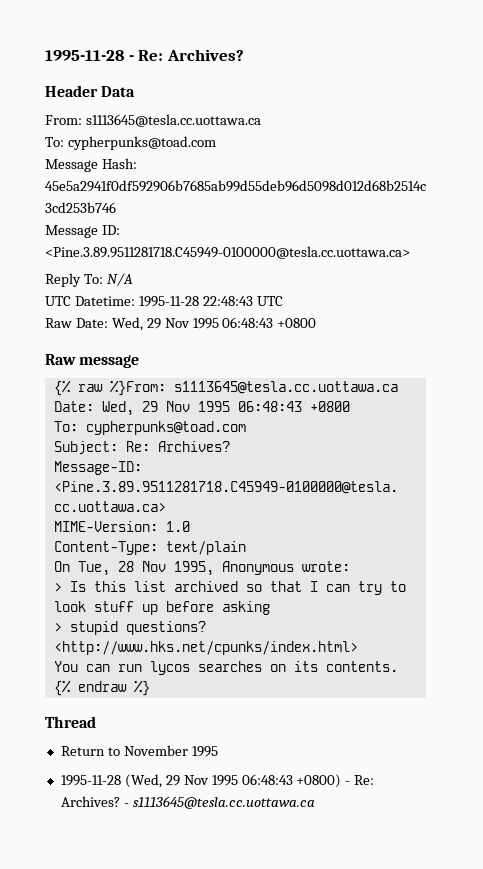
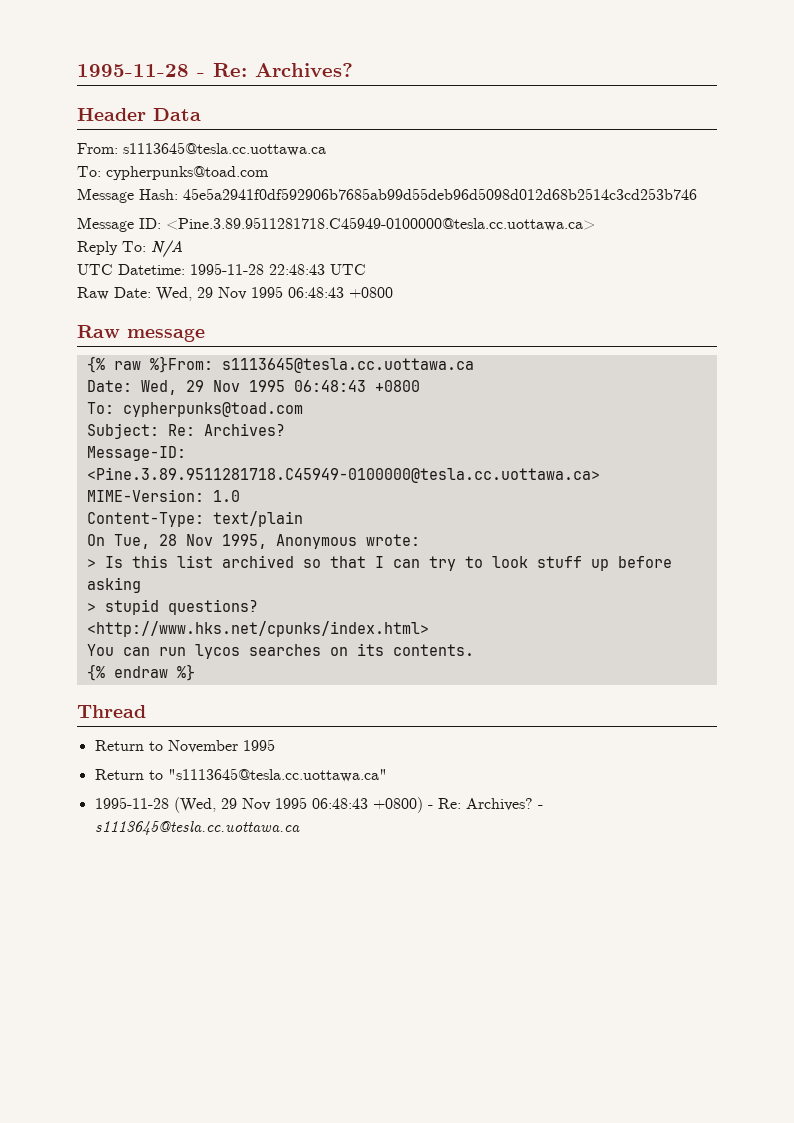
(218, 751) none -> [94,768,387,782] // Return to "s1113645@tesla.cc.uottawa.ca"

